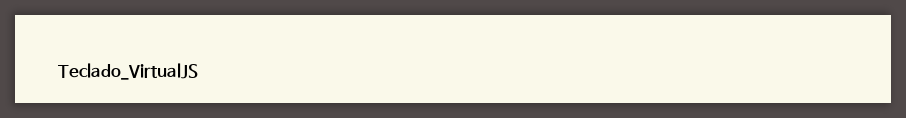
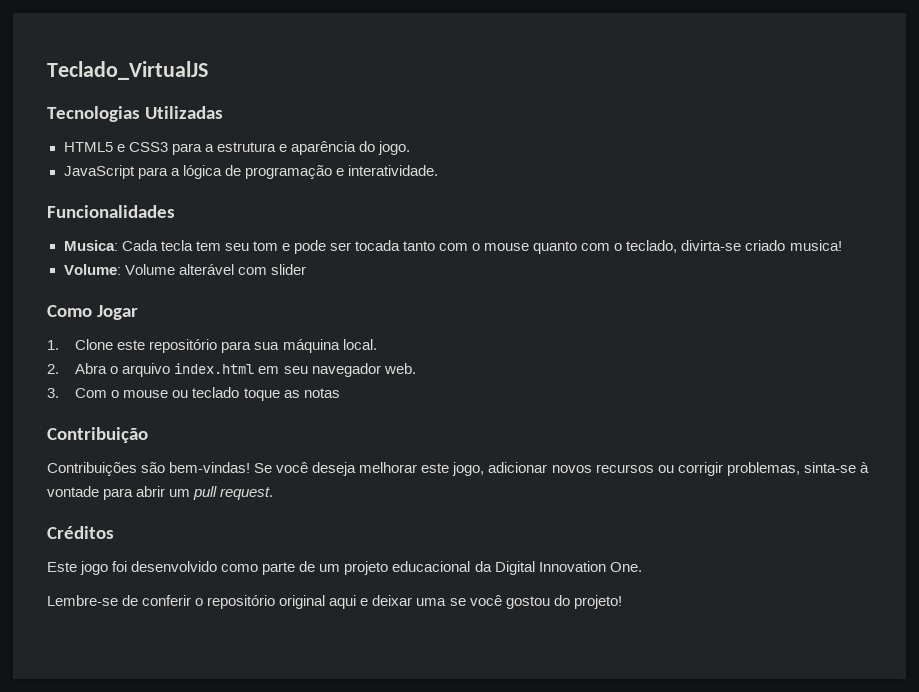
(198, 71) none -> [47,106,223,122] [63,141,410,155] [63,165,438,179] [47,205,175,218] [63,240,842,254] [63,264,306,275] [47,305,138,320] [47,339,377,353] [47,363,416,377] [47,387,340,401] [47,427,148,443] [47,462,869,476] [47,486,274,500] [47,526,114,539] [47,561,642,575] [47,595,622,609] // Tecnologias Utilizadas // HTML5 e CSS3 para a estrutura e aparência do jogo. // JavaScript para a lógica de programação e interatividade. // Funcionalidades // Musica: Cada tecla tem seu tom e pode ser tocada tanto com o mouse quanto com o teclado, divirta-se criado musica! // Volume: Volume alterável com slider // Como Jogar // 1. Clone este repositório para sua máquina local. // 2. Abra o arquivo index.html em seu navegador web. // 3. Com o mouse ou teclado toque as notas // Contribuição // Contribuições são bem-vindas! Se você deseja melhorar este jogo, adicionar novos recursos ou corrigir problemas, sinta-se à vontade para abrir um pull request. // Créditos // Este jogo foi desenvolvido como parte de um projeto educacional da Digital Innovation One. // Lembre-se de conferir o repositório original aqui e deixar uma se você gostou do projeto!

